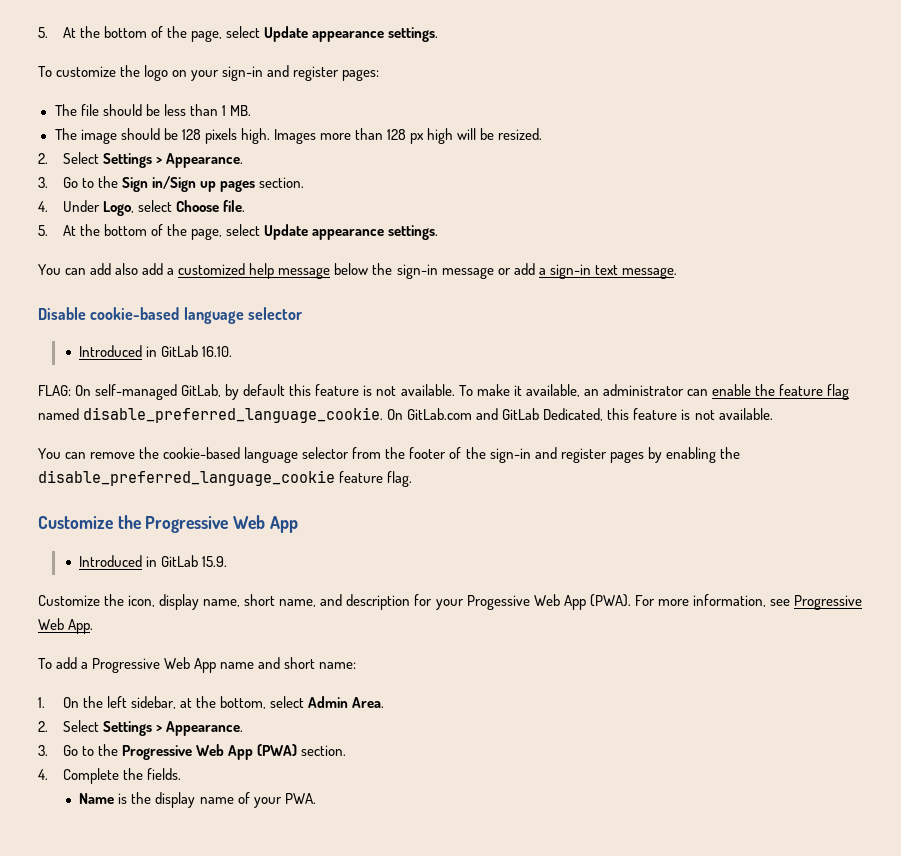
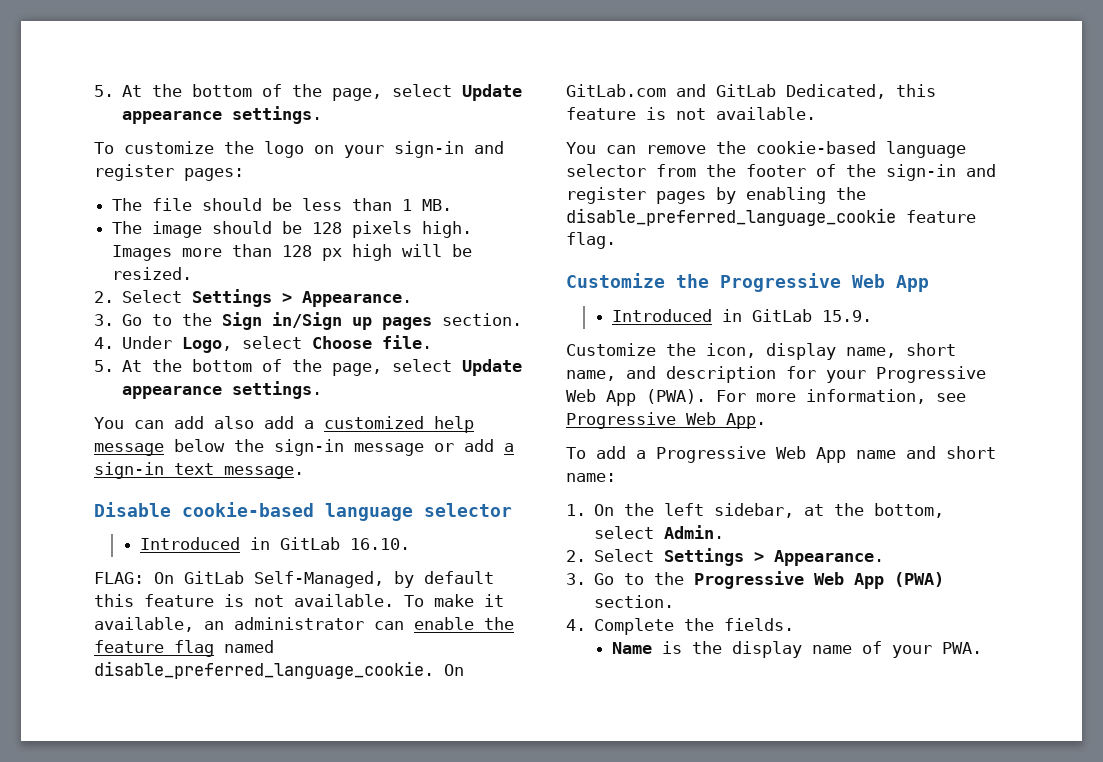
[95,384,222,400] self-managed GitLab, -> [184,571,384,588] GitLab Self-Managed,
[466,595,530,610] Progessive -> [876,366,986,383] Progressive
[308,696,385,708] Admin Area. -> [664,525,725,539] Admin.

